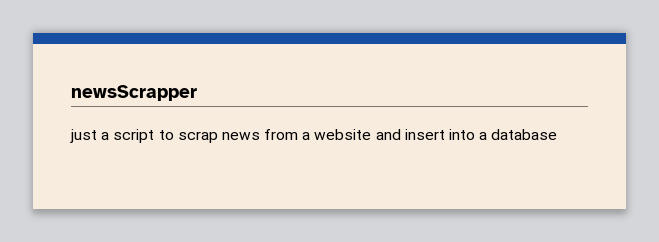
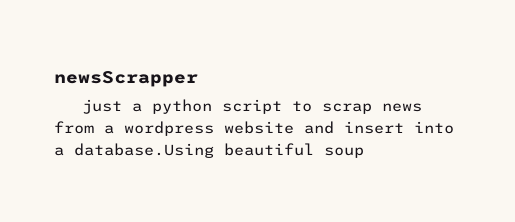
(110, 136) none -> [152,99,213,114] python
(311, 136) none -> [124,121,214,136] wordpress
[491,129,558,140] database -> [74,143,364,158] database.Using beautiful soup

